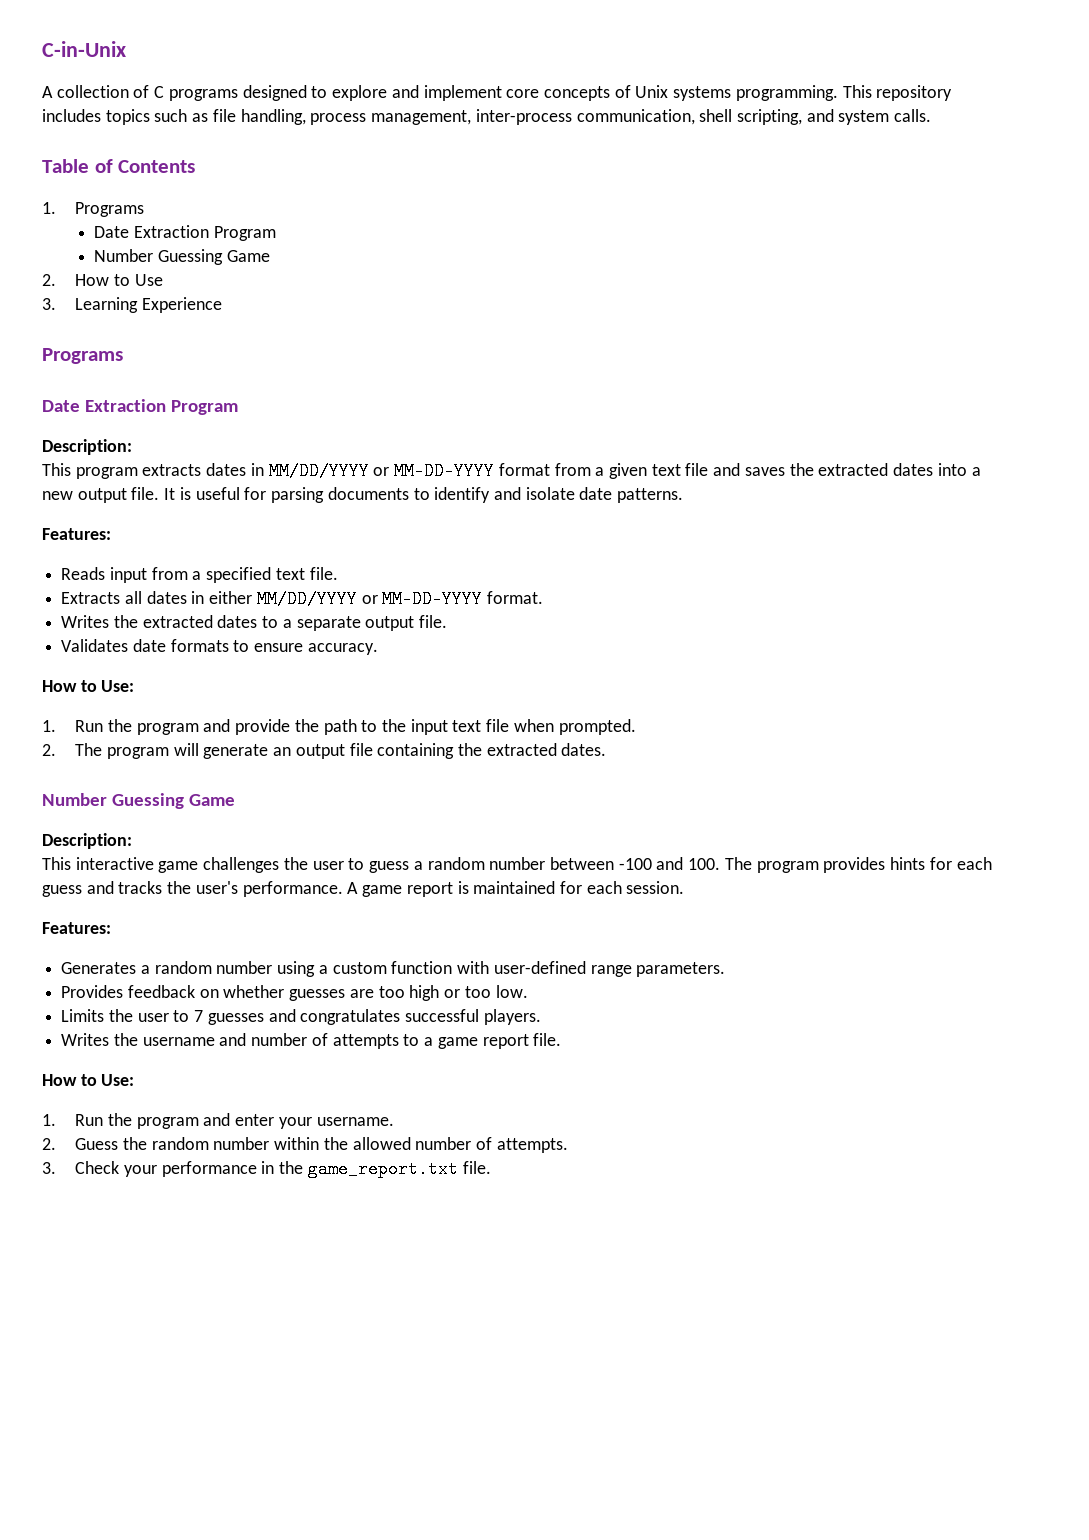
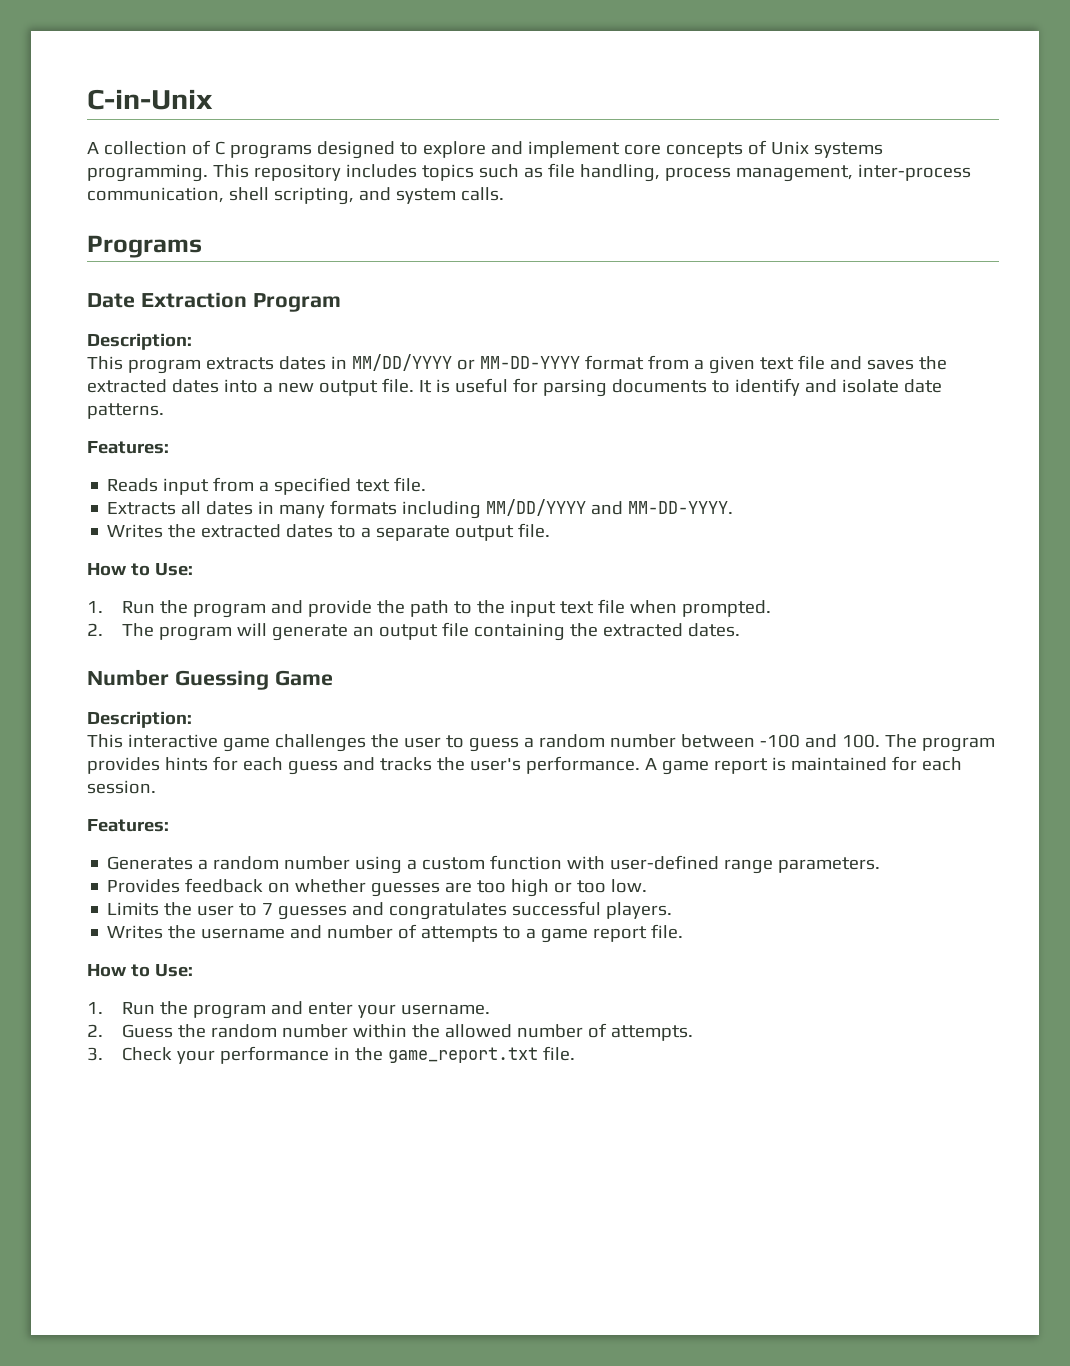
[42,159,196,173] [42,202,145,217] [94,225,276,241] [94,249,270,265] [42,274,163,286] [42,297,222,313] // Table of Contents // 1. Programs // Date Extraction Program // Number Guessing Game // 2. How to Use // 3. Learning Experience -> (504, 194) none
[209,590,544,608] either MM/DD/YYYY or MM-DD-YYYY format. -> [279,499,734,519] many formats including MM/DD/YYYY and MM-DD-YYYY.
[61,639,378,655] // Validates date formats to ensure accuracy. -> (551, 530) none

